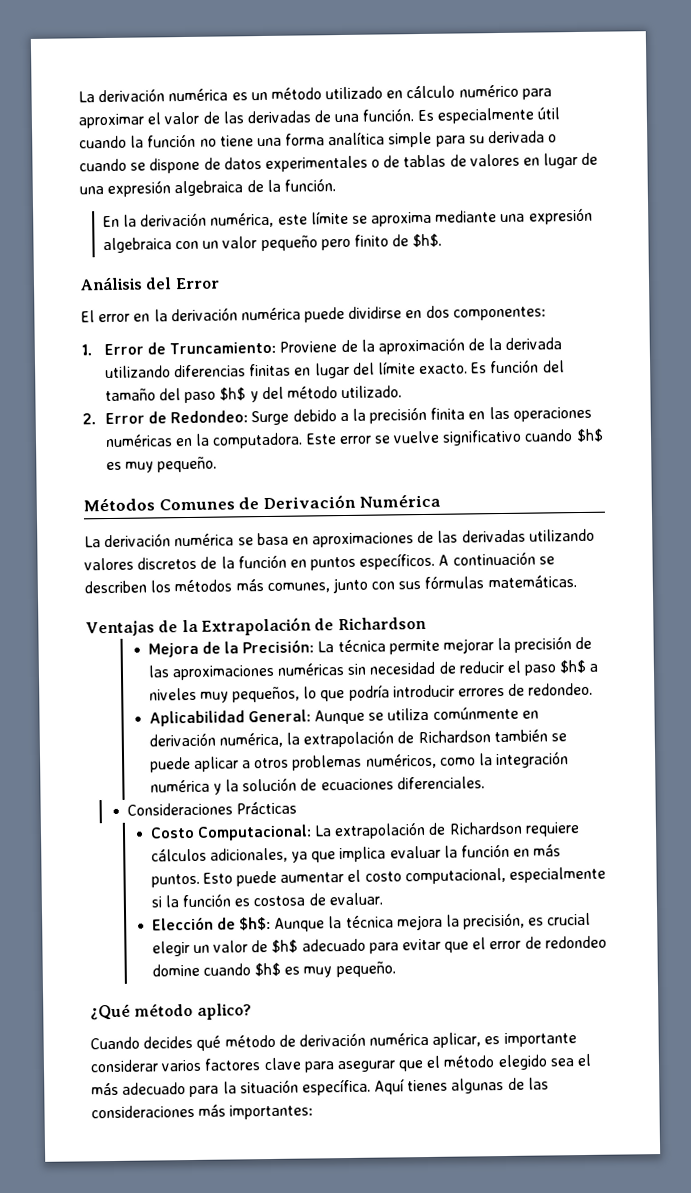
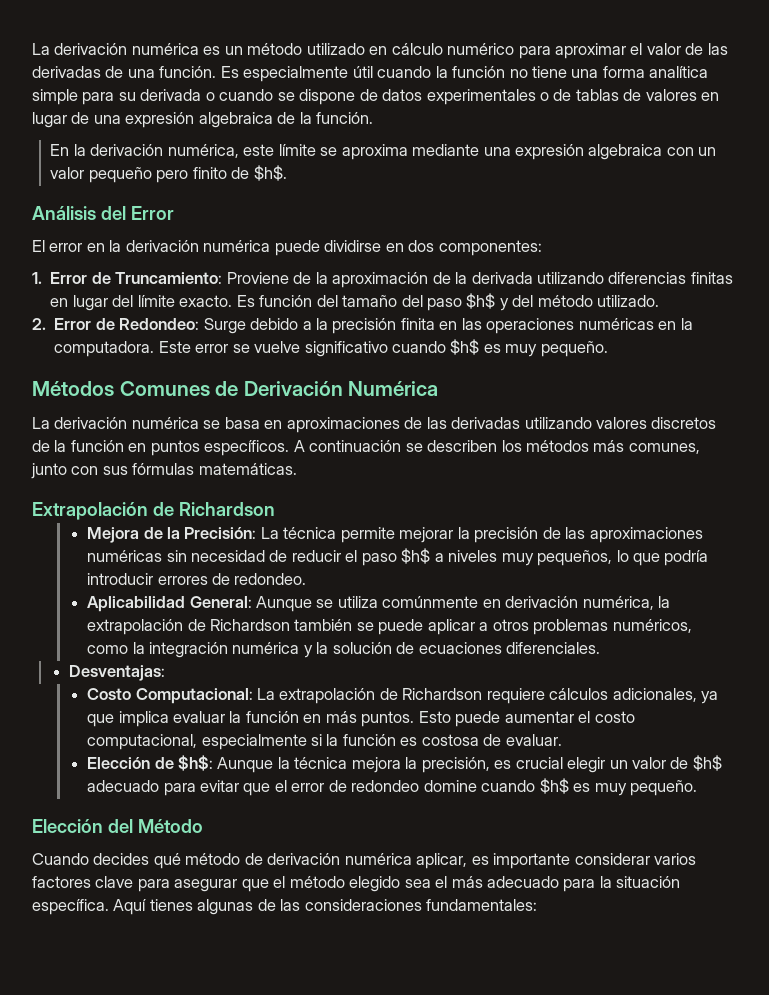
[85,619,199,637] Ventajas de la -> (297, 469) none
[126,801,298,816] Consideraciones Prácticas -> [68,665,165,681] Desventajas:
[90,1002,252,1021] ¿Qué método aplico? -> [32,819,203,833] Elección del Método
[198,1104,314,1120] más importantes: -> [426,899,538,911] fundamentales:

